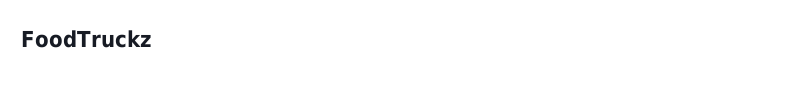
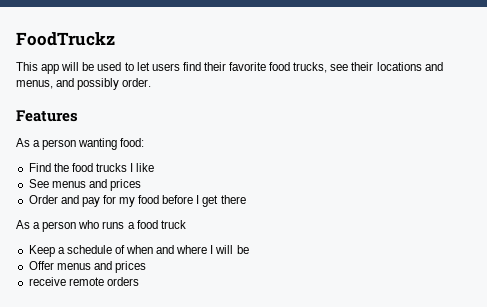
(152, 39) none -> [16,62,443,74] [16,78,152,90] [16,110,78,122] [16,138,145,150] [28,163,155,172] [28,179,141,191] [28,195,246,207] [16,220,186,232] [28,245,249,257] [28,261,146,273] [28,277,139,286] // This app will be used to let users find their favorite food trucks, see their locations and menus, and possibly order. // Features // As a person wanting food: // Find the food trucks I like // See menus and prices // Order and pay for my food before I get there // As a person who runs a food truck // Keep a schedule of when and where I will be // Offer menus and prices // receive remote orders

